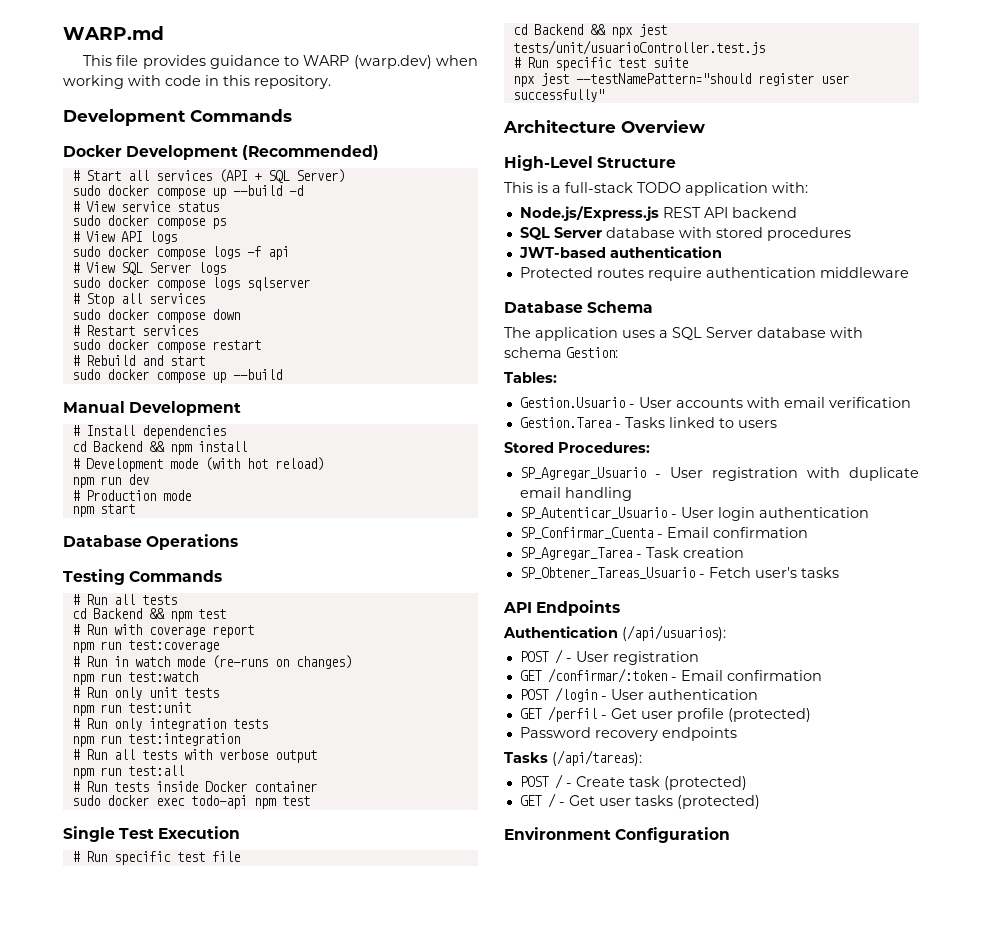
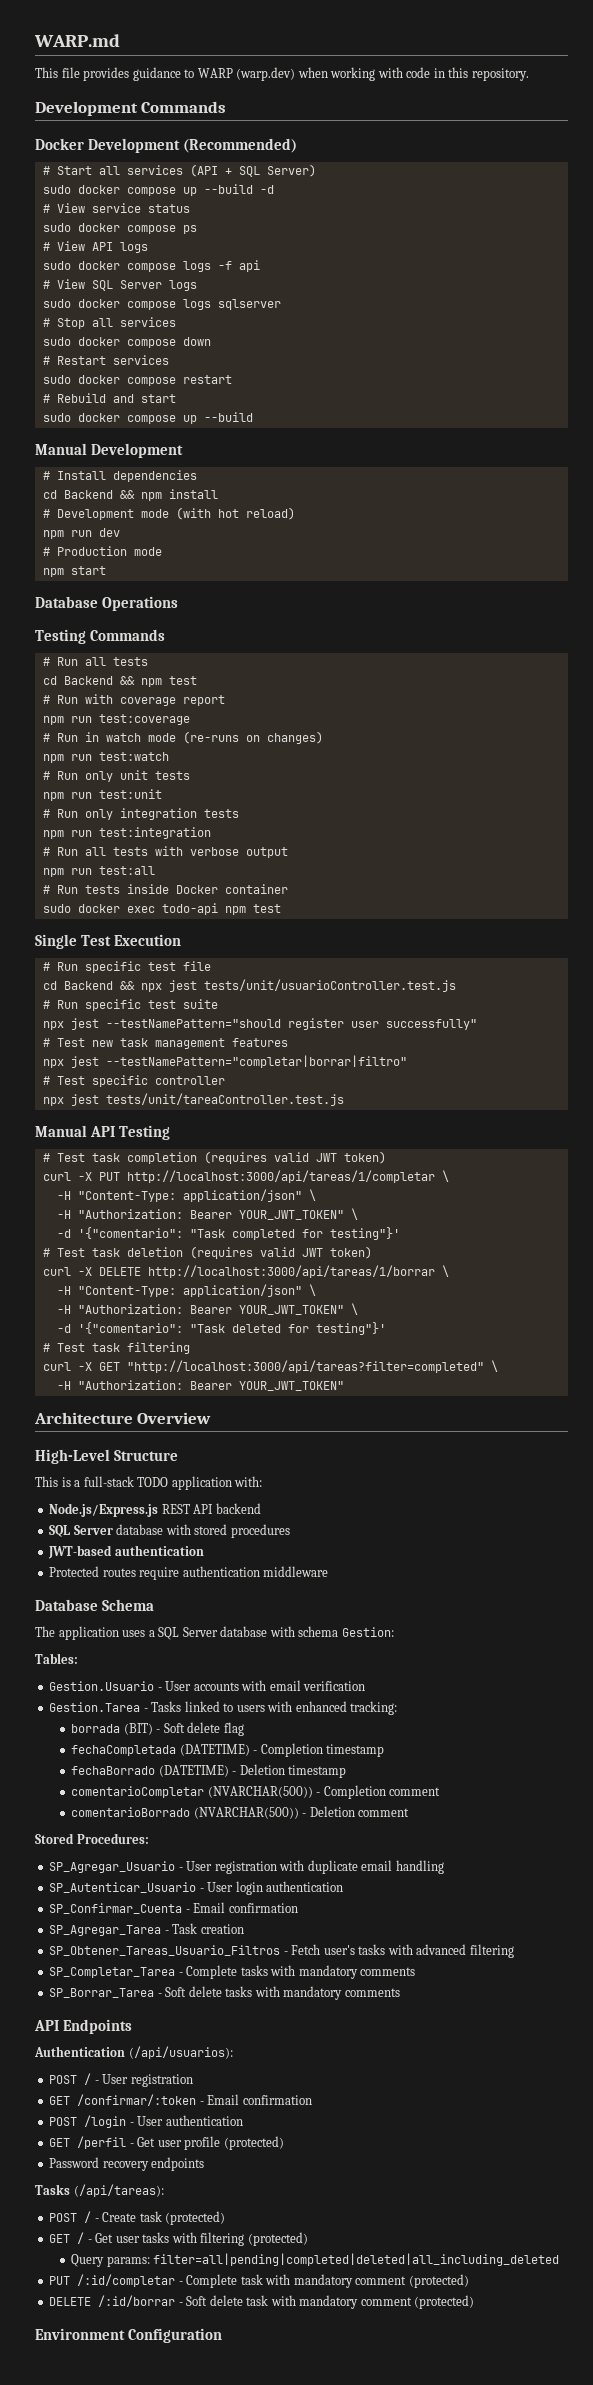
(604, 95) none -> [42,1038,288,1049] [42,1055,407,1068] [42,1075,225,1087] [42,1093,344,1106] [35,1125,170,1140] [42,1151,386,1164] [42,1170,449,1183] [56,1189,316,1202] [56,1208,358,1220] [56,1227,400,1240] [42,1246,372,1259] [42,1265,449,1278] [56,1284,316,1297] [56,1303,358,1315] [56,1322,386,1335] [42,1342,190,1354] [42,1360,498,1373] [56,1380,344,1391] // # Test new task management features // npx jest --testNamePattern="completar|borrar|filtro" // # Test specific controller // npx jest tests/unit/tareaController.test.js // Manual API Testing // # Test task completion (requires valid JWT token) // curl -X PUT http://localhost:3000/api/tareas/1/completar \ // -H "Content-Type: application/json" \ // -H "Authorization: Bearer YOUR_JWT_TOKEN" \ // -d '{"comentario": "Task completed for testing"}' // # Test task deletion (requires valid JWT token) // curl -X DELETE http://localhost:3000/api/tareas/1/borrar \ // -H "Content-Type: application/json" \ // -H "Authorization: Bearer YOUR_JWT_TOKEN" \ // -d '{"comentario": "Task deleted for testing"}' // # Test task filtering // curl -X GET "http://localhost:3000/api/tareas?filter=completed" \ // -H "Authorization: Bearer YOUR_JWT_TOKEN"
(777, 424) none -> [267,1701,398,1715] [71,1722,244,1736] [71,1743,385,1757] [71,1764,347,1778] [71,1785,441,1799] [71,1806,410,1819] with enhanced tracking: // borrada (BIT) - Soft delete flag // fechaCompletada (DATETIME) - Completion timestamp // fechaBorrado (DATETIME) - Deletion timestamp // comentarioCompletar (NVARCHAR(500)) - Completion comment // comentarioBorrado (NVARCHAR(500)) - Deletion comment
[519,567,695,579] SP_Obtener_Tareas_Usuario -> [49,1945,281,1956] SP_Obtener_Tareas_Usuario_Filtros
(839, 572) none -> [387,1944,514,1958] [49,1965,416,1979] [49,1986,400,2000] with advanced filtering // SP_Completar_Tarea - Complete tasks with mandatory comments // SP_Borrar_Tarea - Soft delete tasks with mandatory comments
(673, 800) none -> [171,2232,308,2246] [71,2253,560,2267] [49,2274,469,2288] [49,2295,412,2309] with filtering (protected) // Query params: filter=all|pending|completed|deleted|all_including_deleted // PUT /:id/completar - Complete task with mandatory comment (protected) // DELETE /:id/borrar - Soft delete task with mandatory comment

